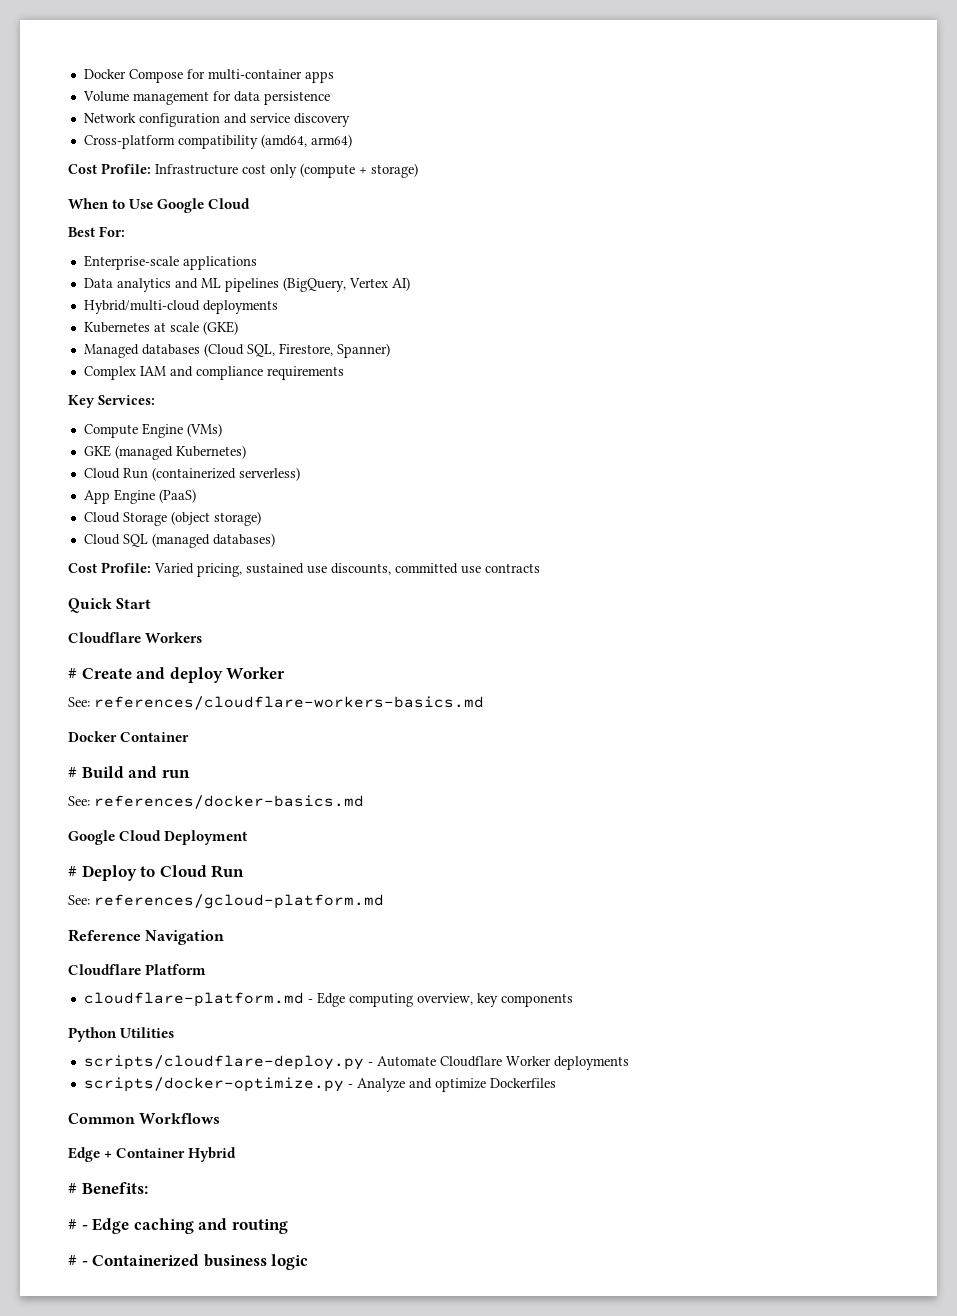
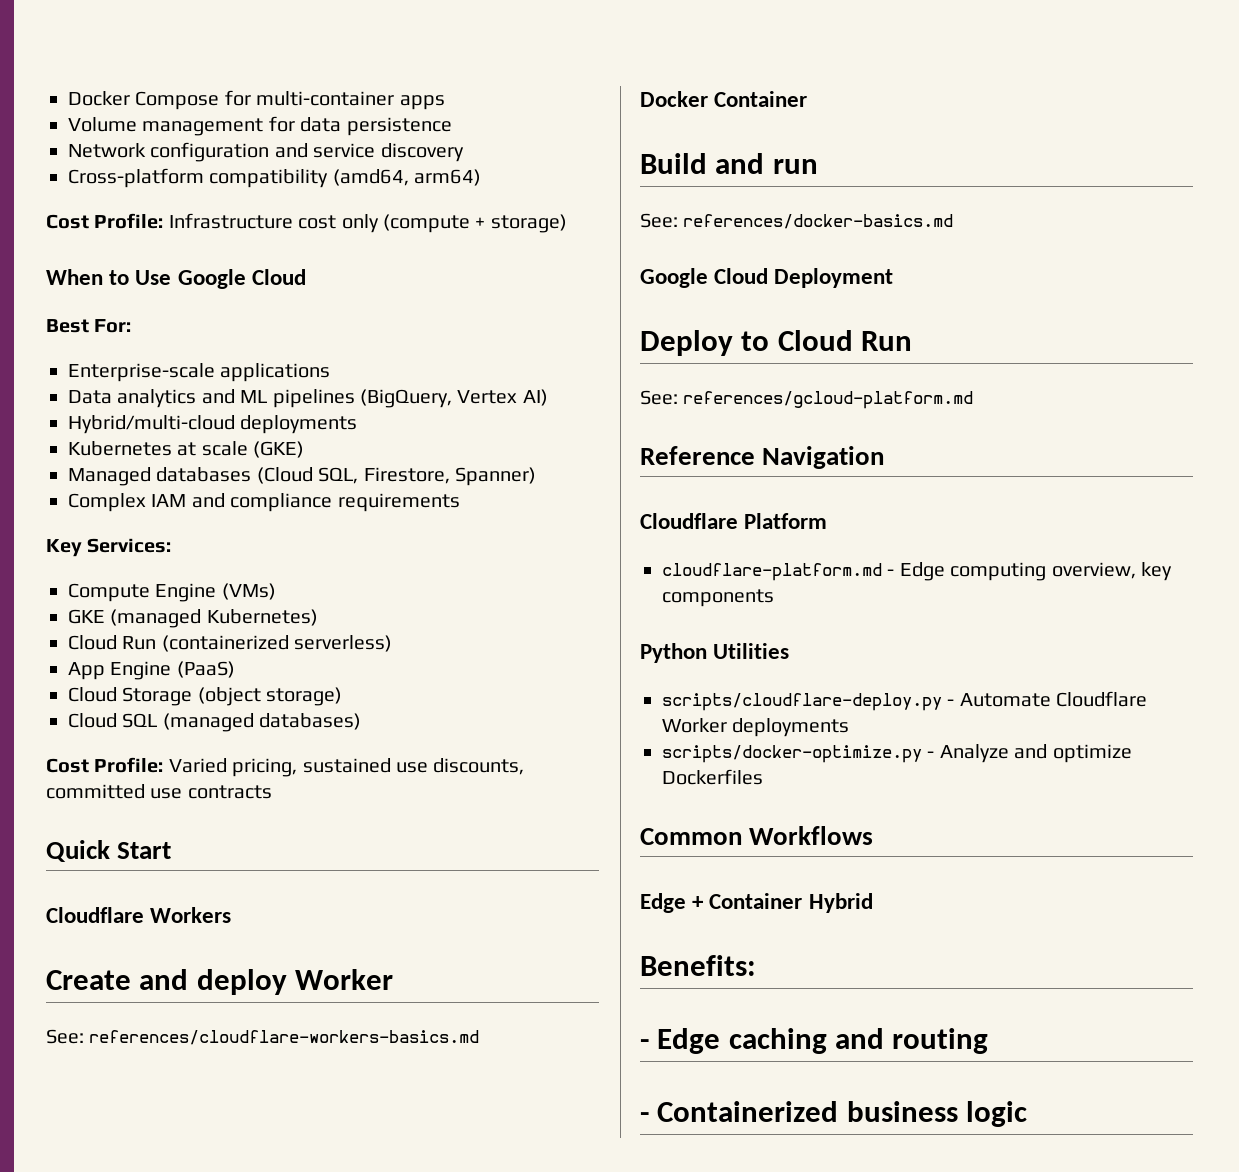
[68,668,77,679] # -> (232, 915) none
[68,767,77,778] # -> (808, 99) none
[68,866,77,877] # -> (894, 278) none
[68,1183,77,1194] # -> (873, 903) none
[68,1219,77,1230] # -> (756, 965) none
[68,1255,77,1266] # -> (989, 1041) none

